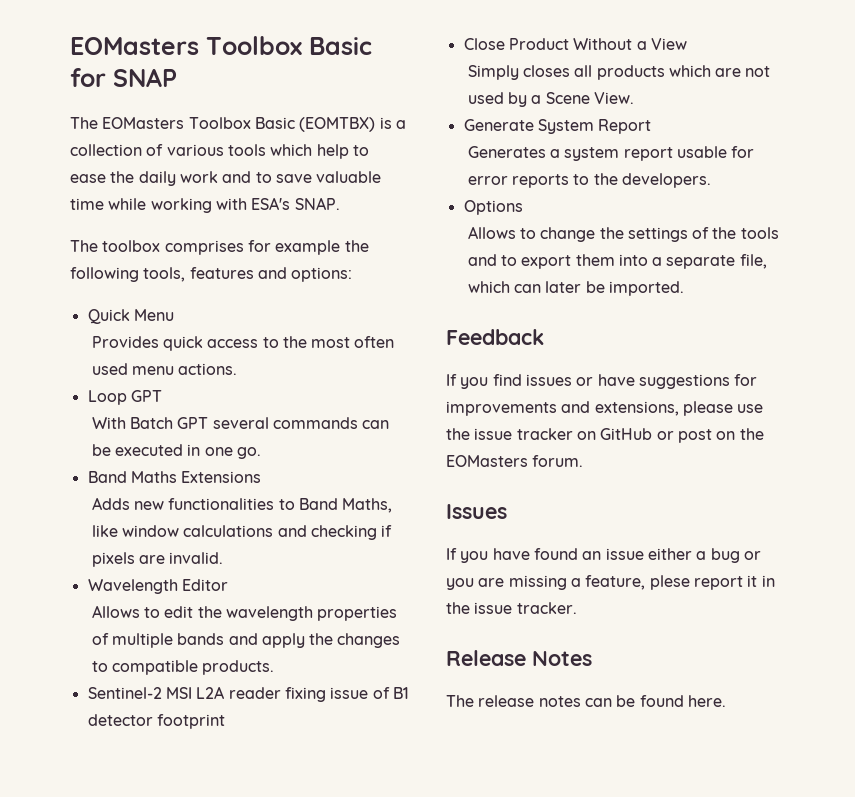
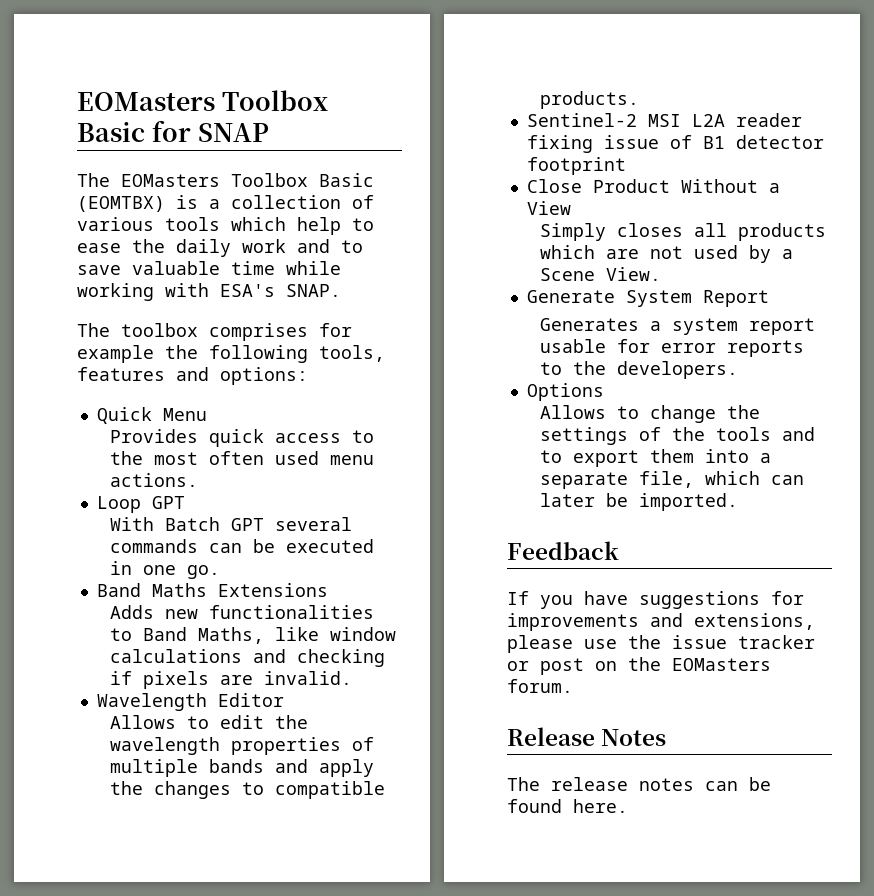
[492,374,594,386] find issues or -> (573, 602) none
[576,428,653,440] on GitHub -> (815, 642) none
[446,504,507,519] [446,548,761,563] [446,575,775,590] [446,602,577,614] // Issues // If you have found an issue either a bug or you are missing a feature, plese report it in the issue tracker. -> (573, 686) none

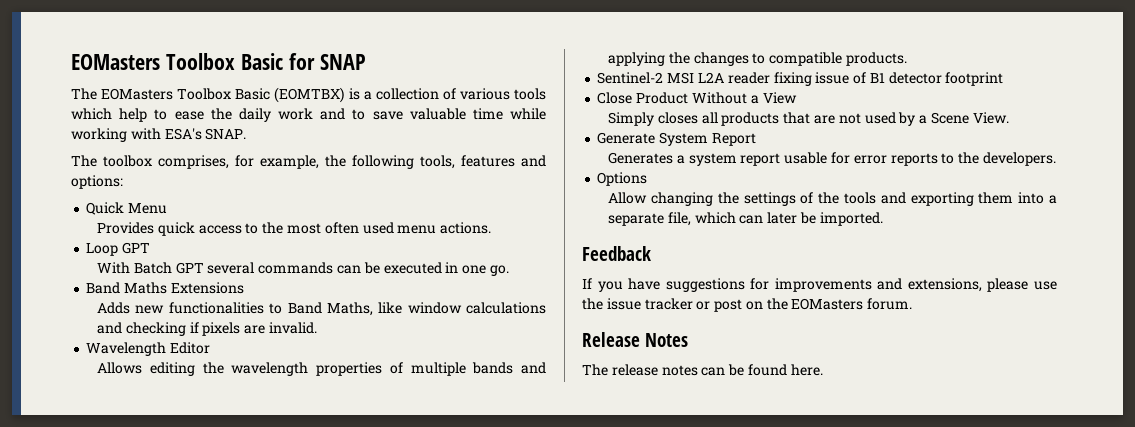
[209,323,352,341] [77,345,154,363] comprises for example -> [158,155,319,169] comprises, for example,
[187,715,265,729] to edit -> [149,362,195,376] editing
[319,759,375,777] apply -> [608,52,666,66] applying
[540,245,596,259] which -> [783,112,811,124] that
[540,405,717,423] Allows to change -> [608,192,713,206] Allow changing
[540,450,640,467] to export -> [910,192,974,206] exporting

